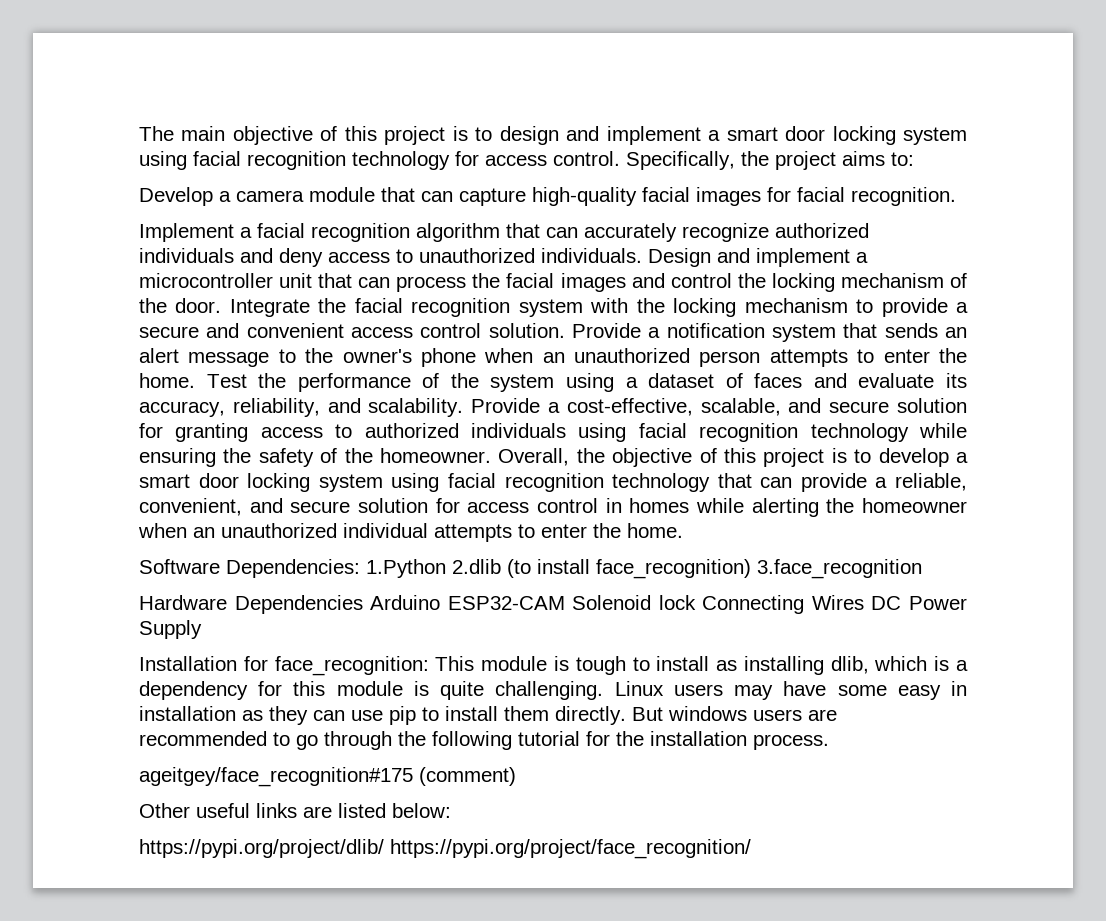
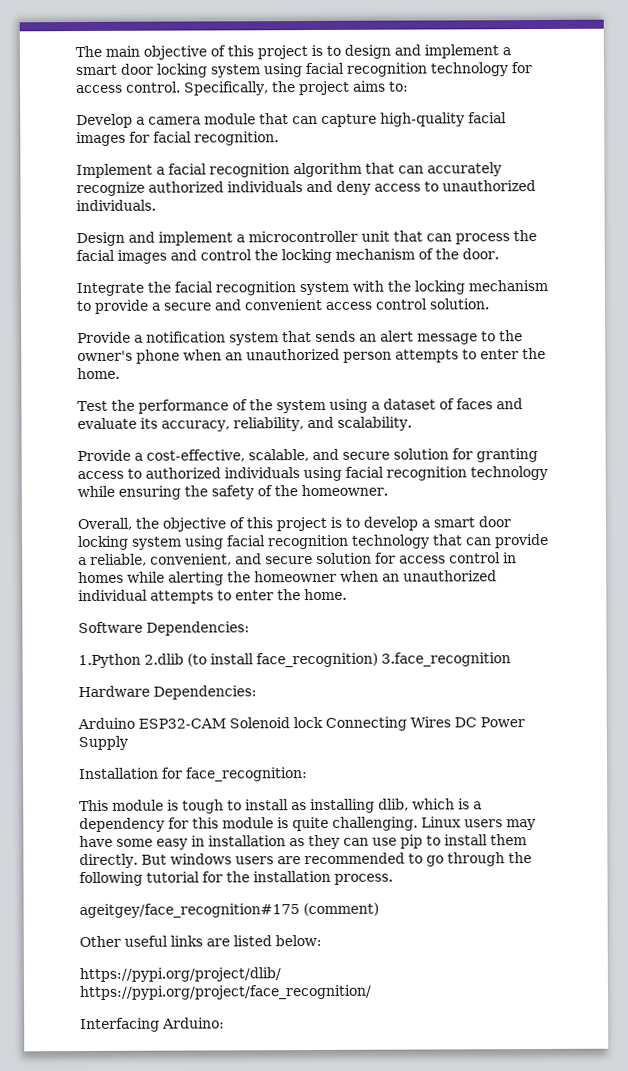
(642, 255) none -> (156, 205) //
(222, 305) none -> (499, 254) //
(565, 330) none -> (490, 304) //
(195, 380) none -> (120, 373) //
(464, 407) none -> (412, 423) //
(491, 455) none -> (388, 490) //
(360, 568) none -> (250, 628) //
[234,595,363,614] Dependencies -> [153,685,257,700] Dependencies: //
(429, 666) none -> (308, 774) //
(751, 849) none -> [80,1017,225,1033] // Interfacing Arduino:

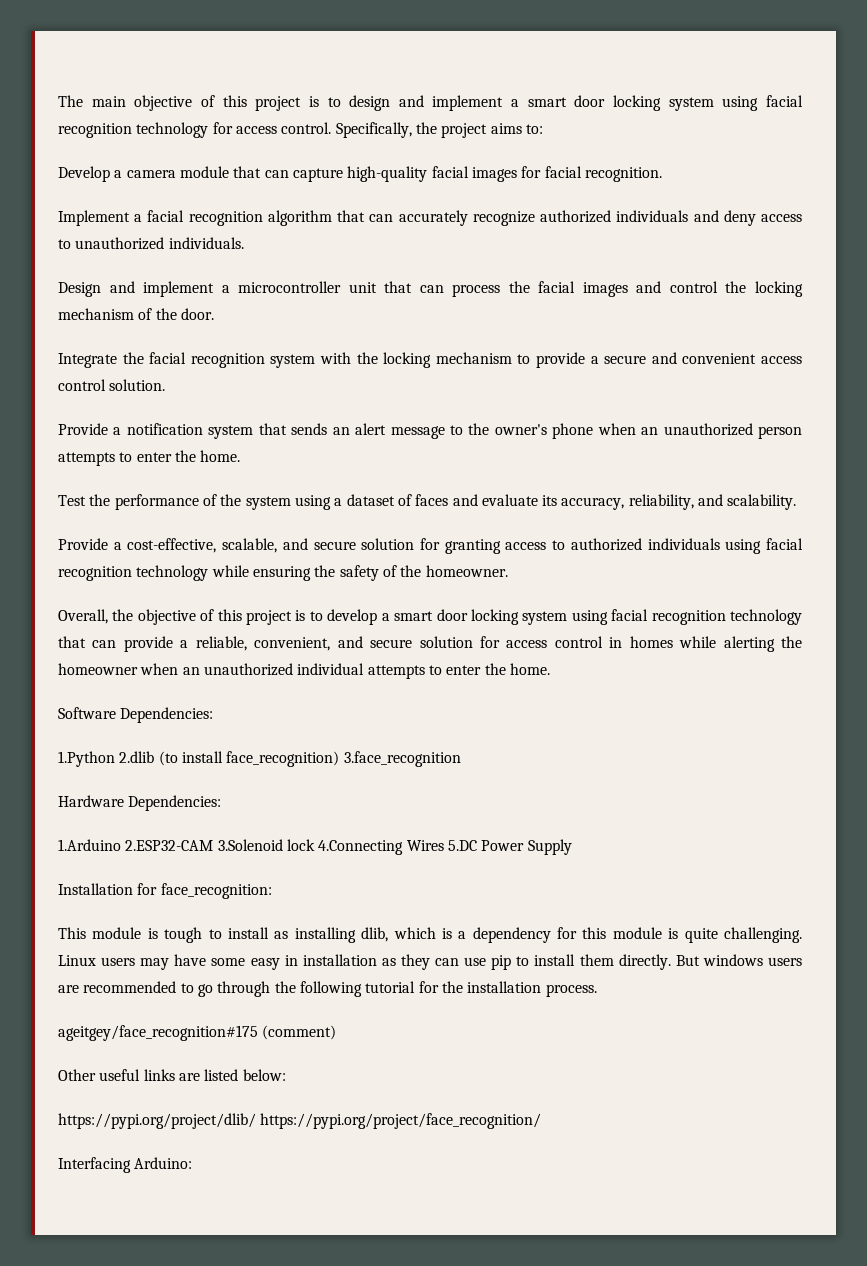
[77,716,477,731] Arduino ESP32-CAM Solenoid lock Connecting Wires DC -> [58,839,477,855] 1.Arduino 2.ESP32-CAM 3.Solenoid lock 4.Connecting Wires 5.DC

